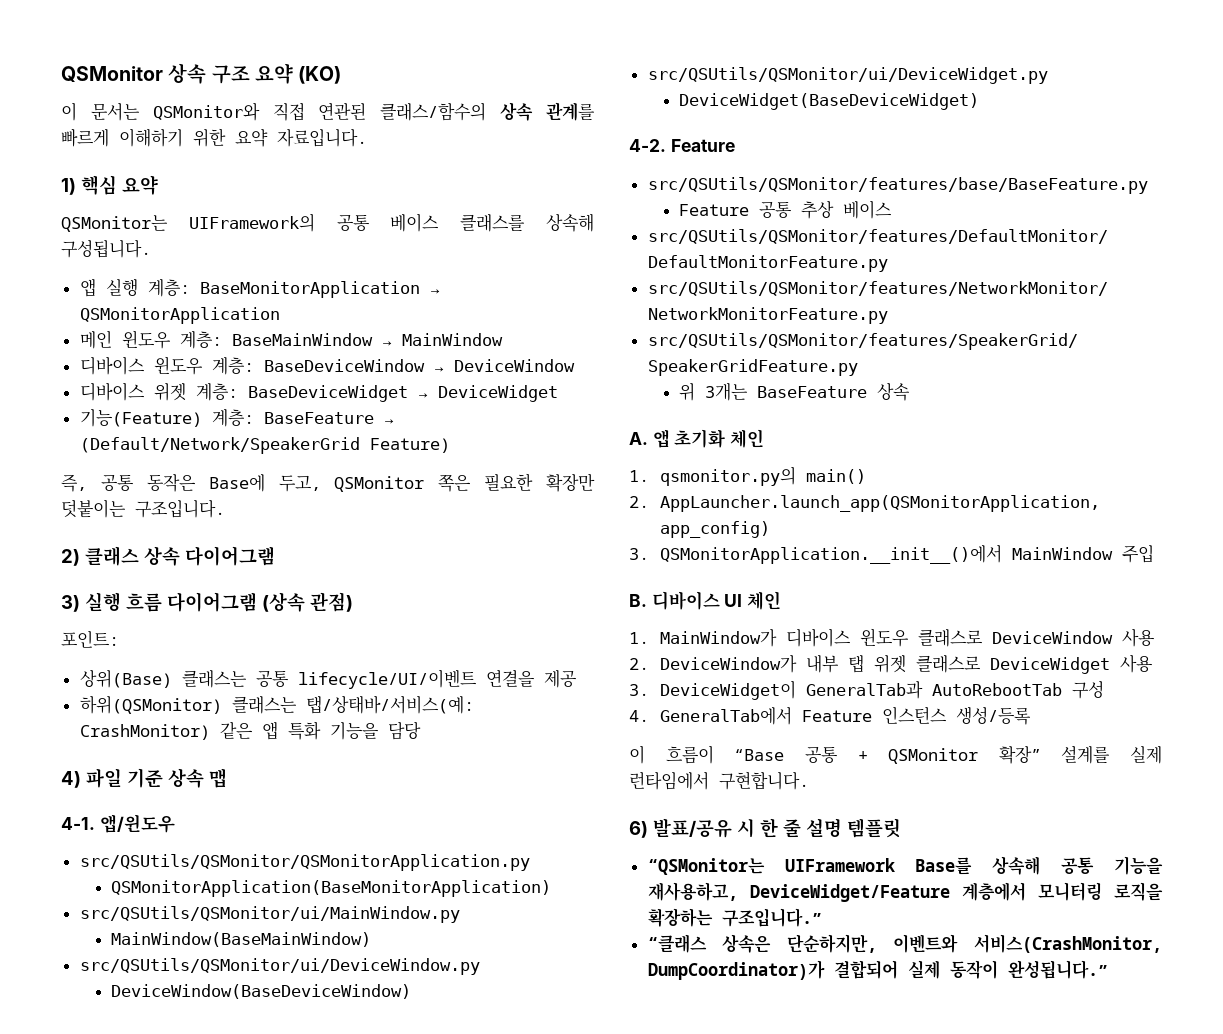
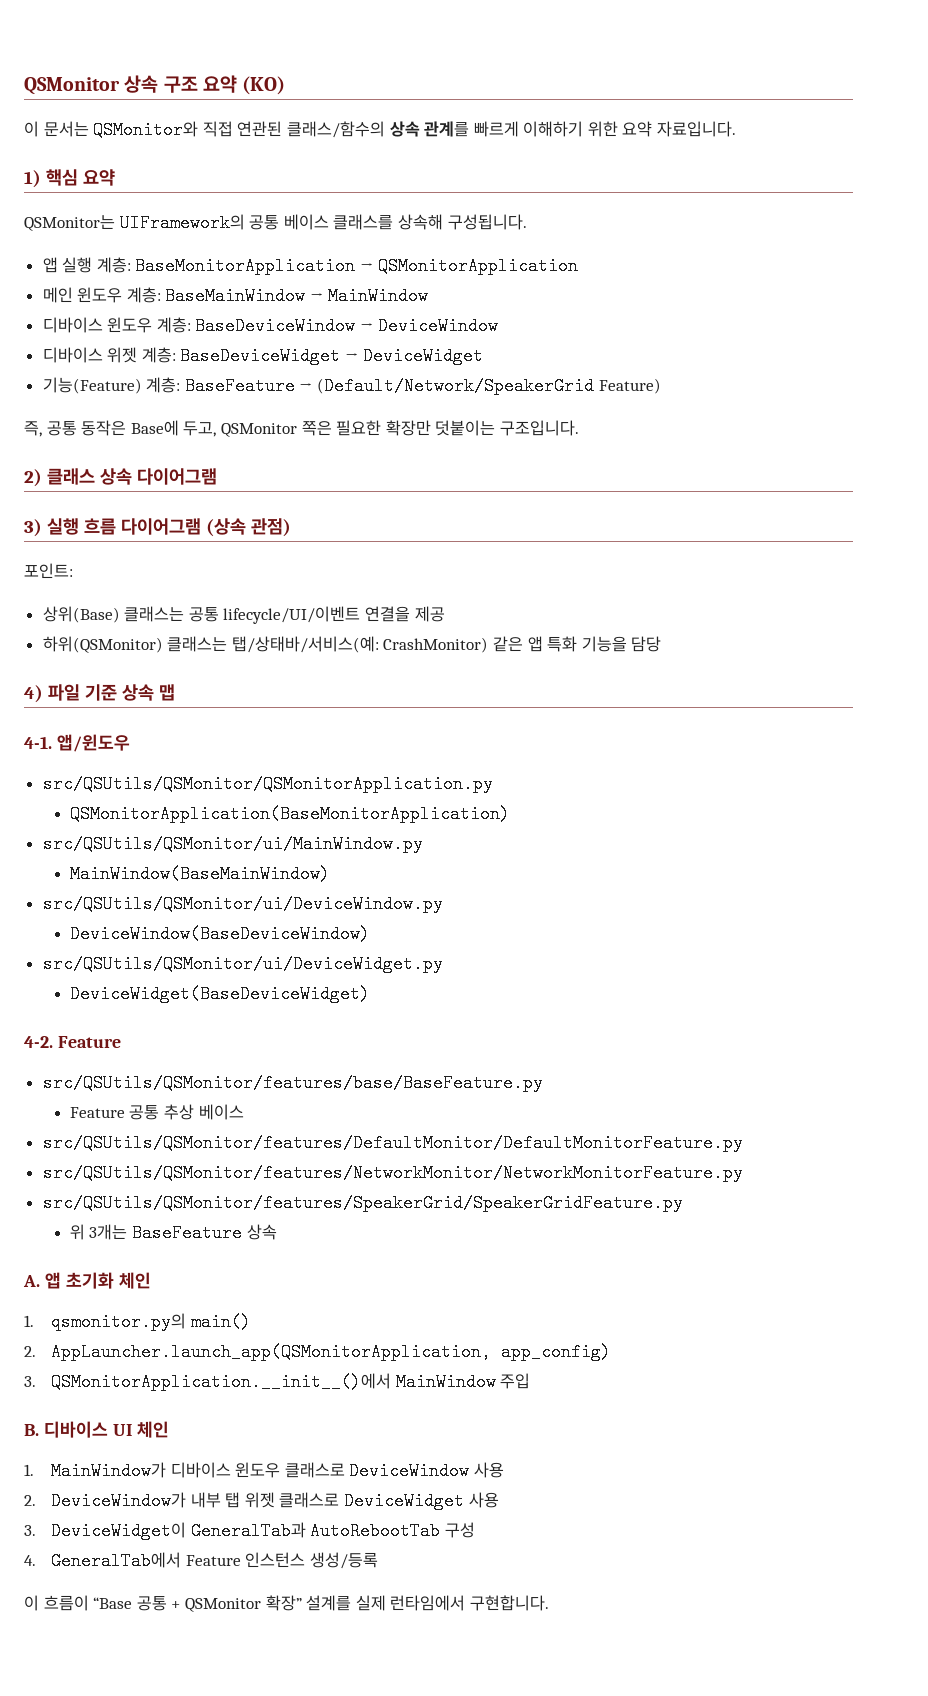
[629,818,901,838] [647,856,1163,875] [647,882,1163,902] [647,908,822,927] [647,934,1162,953] [647,960,1108,980] // 6) 발표/공유 시 한 줄 설명 템플릿 // “QSMonitor는 UIFramework Base를 상속해 공통 기능을 재사용하고, DeviceWidget/Feature 계층에서 모니터링 로직을 확장하는 구조입니다.” // “클래스 상속은 단순하지만, 이벤트와 서비스(CrashMonitor, DumpCoordinator)가 결합되어 실제 동작이 완성됩니다.” -> (549, 1603) none

